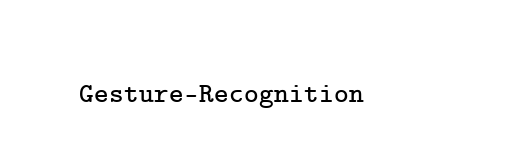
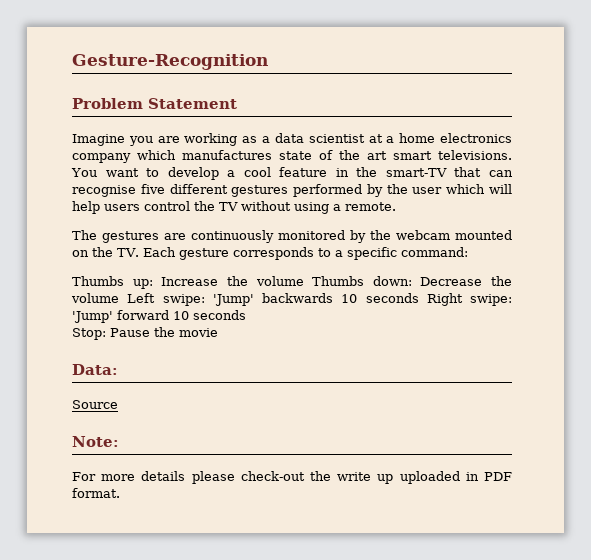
(364, 96) none -> [72,98,237,109] [72,133,512,146] [72,150,512,163] [71,167,513,180] [72,184,512,197] [72,201,396,214] [72,230,512,243] [72,247,468,260] [72,276,512,289] [71,293,512,306] [72,310,246,323] [72,327,218,340] [72,364,118,375] [72,400,118,409] [72,436,119,447] [72,471,512,484] [72,488,120,498] // Problem Statement // Imagine you are working as a data scientist at a home electronics company which manufactures state of the art smart televisions. You want to develop a cool feature in the smart-TV that can recognise five different gestures performed by the user which will help users control the TV without using a remote. // The gestures are continuously monitored by the webcam mounted on the TV. Each gesture corresponds to a specific command: // Thumbs up: Increase the volume Thumbs down: Decrease the volume Left swipe: 'Jump' backwards 10 seconds Right swipe: 'Jump' forward 10 seconds // Stop: Pause the movie // Data: // Source // Note: // For more details please check-out the write up uploaded in PDF format.

